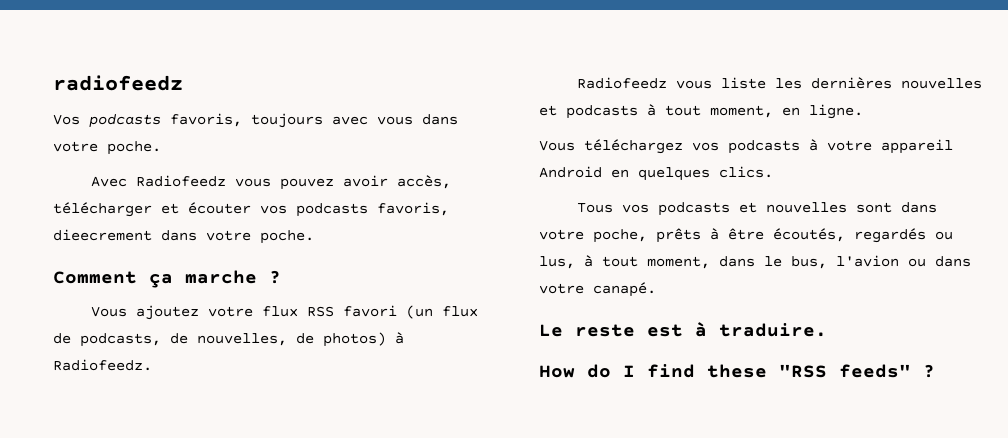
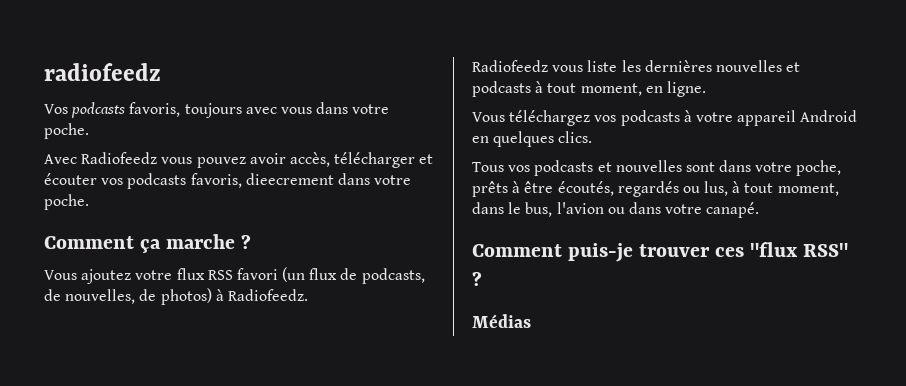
[539,322,827,337] [539,364,935,378] Le reste est à traduire. // How do I find these "RSS feeds" ? -> [472,242,849,262] [472,271,482,286] [472,314,531,328] Comment puis-je trouver ces "flux RSS" ? // Médias

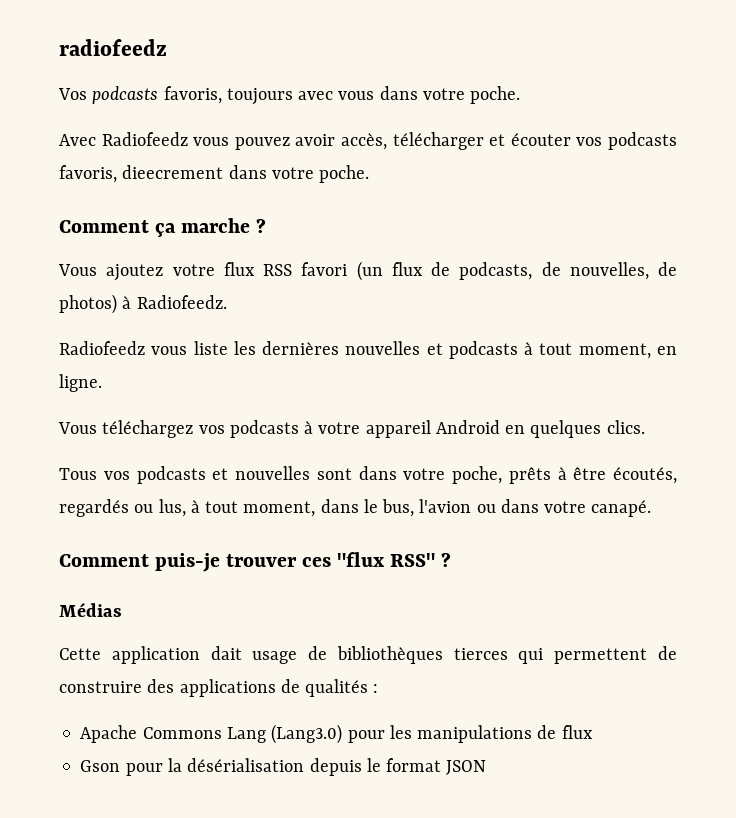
(531, 321) none -> [59,646,677,664] [59,679,379,697] [80,724,593,744] [80,758,487,776] // Cette application dait usage de bibliothèques tierces qui permettent de construire des applications de qualités : // Apache Commons Lang (Lang3.0) pour les manipulations de flux // Gson pour la désérialisation depuis le format JSON

